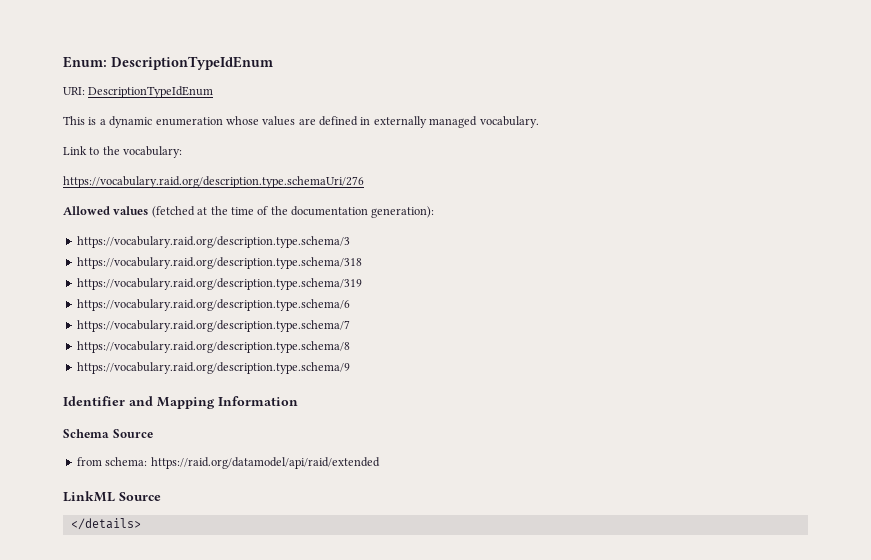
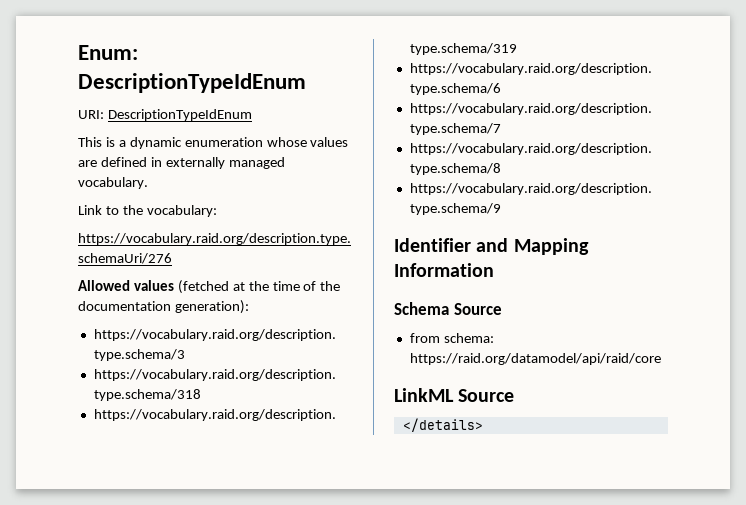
[150,457,380,469] https://raid.org/datamodel/api/raid/extended -> [409,353,661,365] https://raid.org/datamodel/api/raid/core

